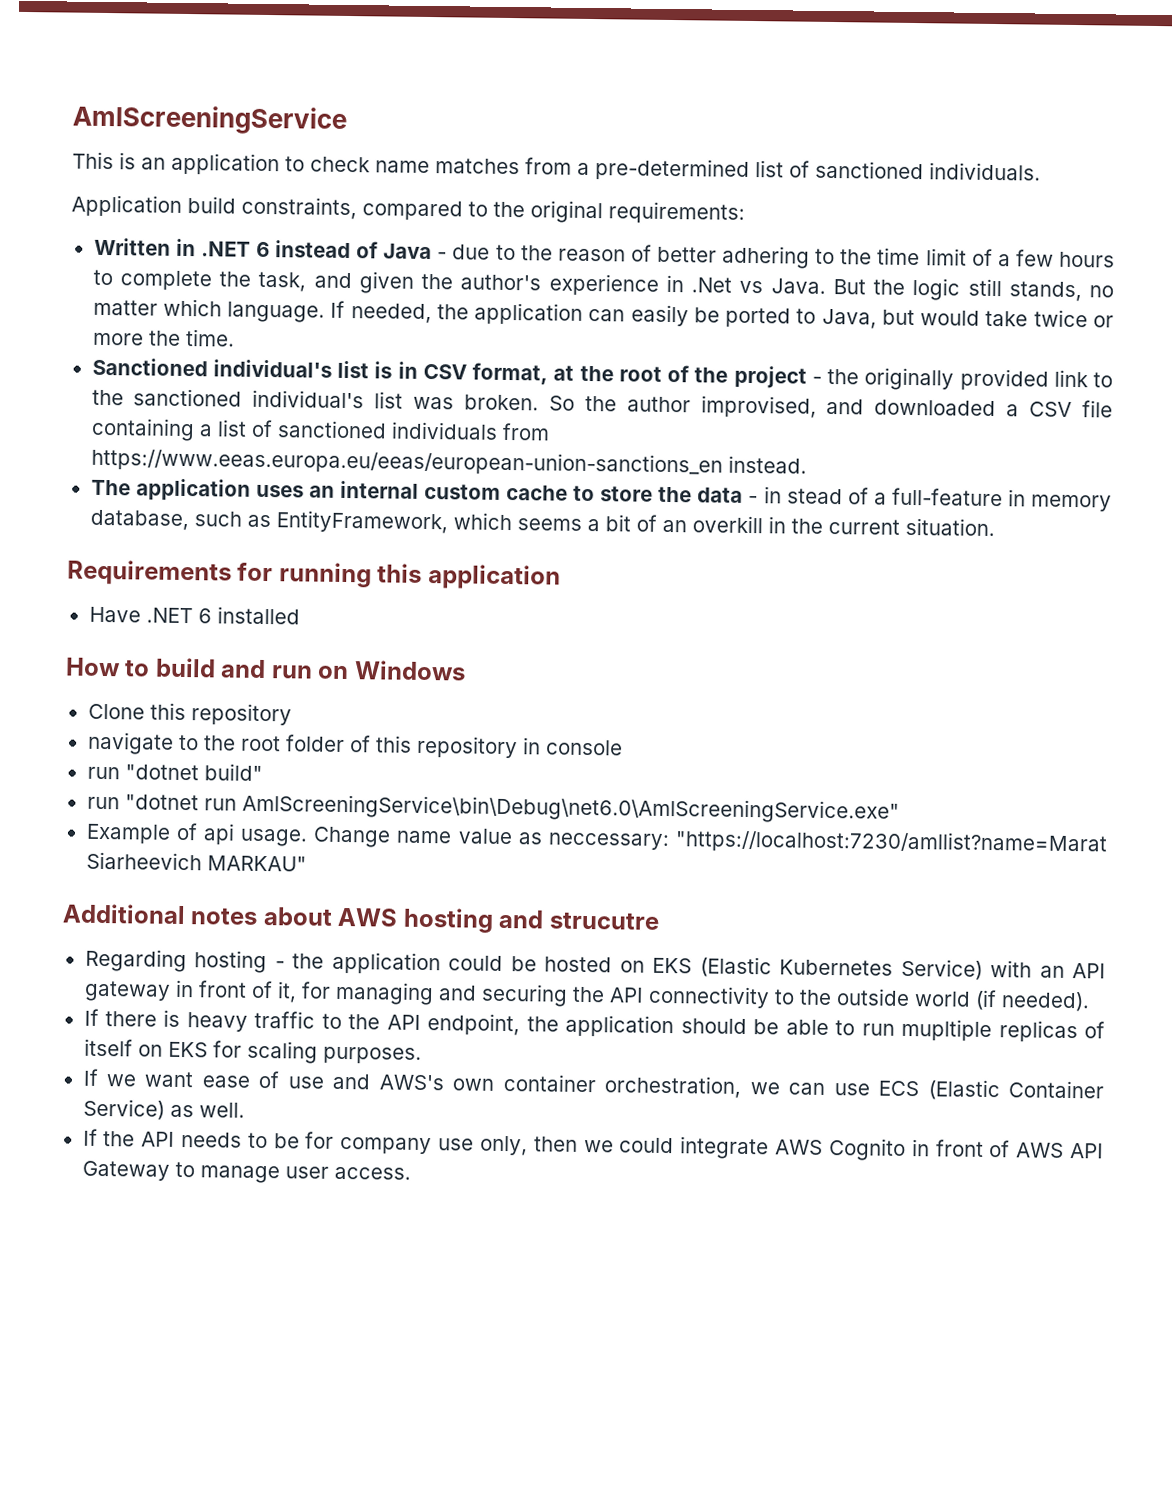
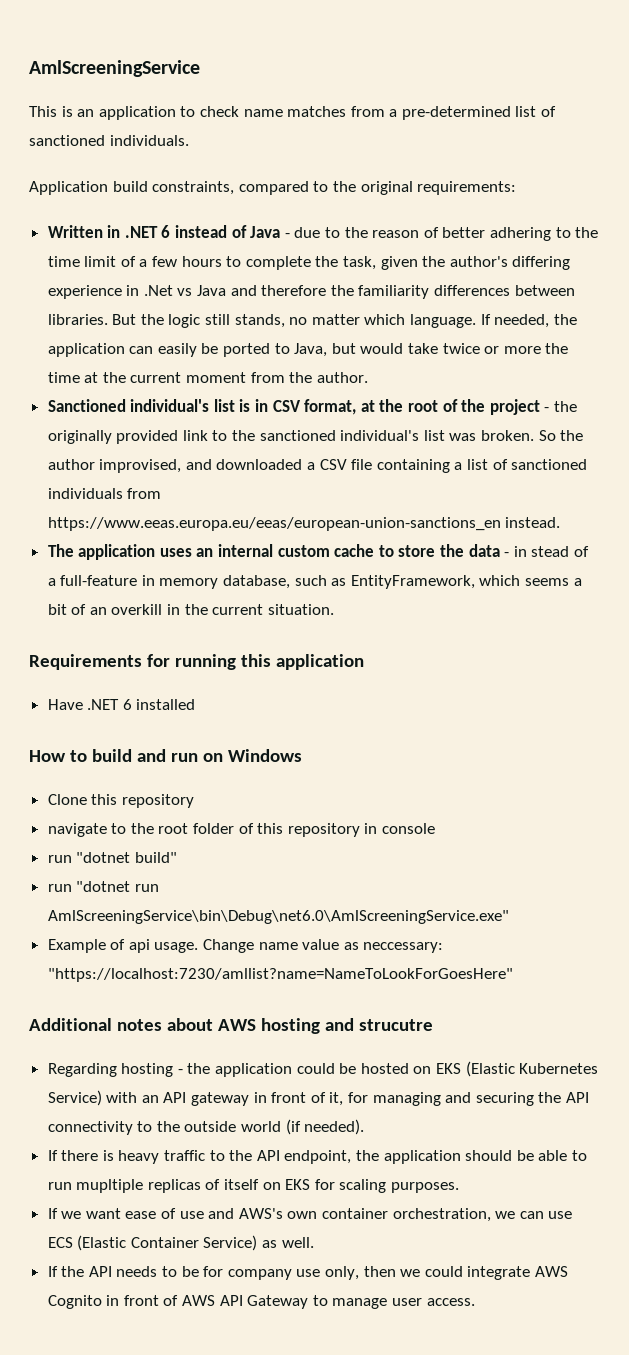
[313,272,352,289] and -> (377, 263) none
(542, 282) none -> [512,256,571,270] differing
[770,278,826,294] Java. -> [197,285,575,299] [47,314,108,325] Java and therefore the familiarity differences between libraries.
[185,328,235,347] time. -> [47,372,368,383] time at the current moment from the author.
[675,829,1108,856] [85,851,307,872] "https://localhost:7230/amllist?name=Marat Siarheevich MARKAU" -> [47,968,513,982] "https://localhost:7230/amllist?name=NameToLookForGoesHere"

